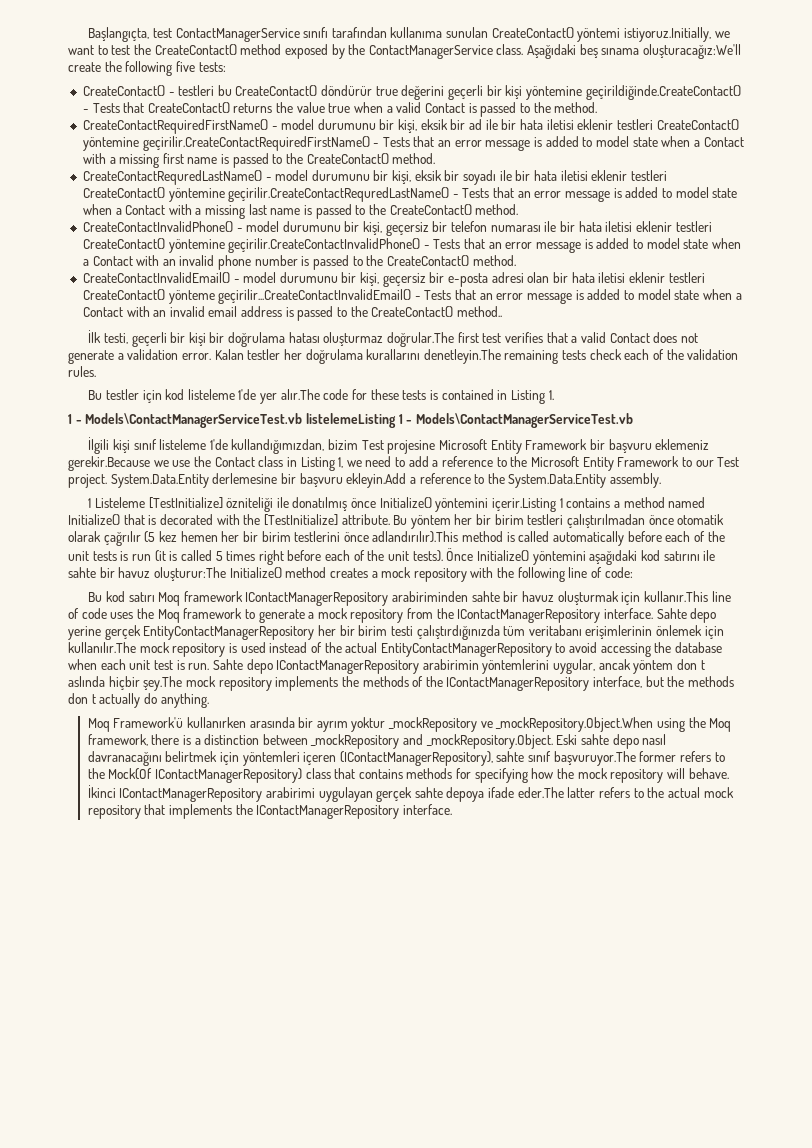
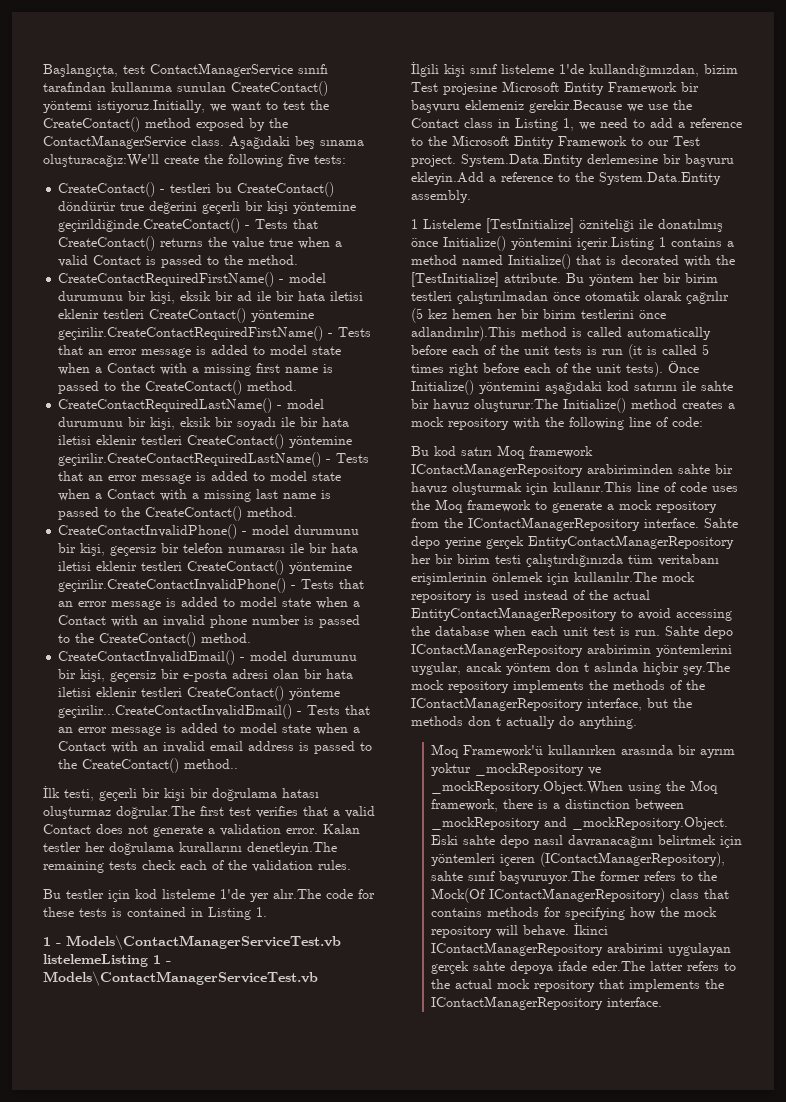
[82,170,262,185] CreateContactRequredLastName() -> [58,398,273,413] CreateContactRequiredLastName()
[228,187,450,202] geçirilir.CreateContactRequredLastName() -> [58,452,322,467] geçirilir.CreateContactRequiredLastName()

